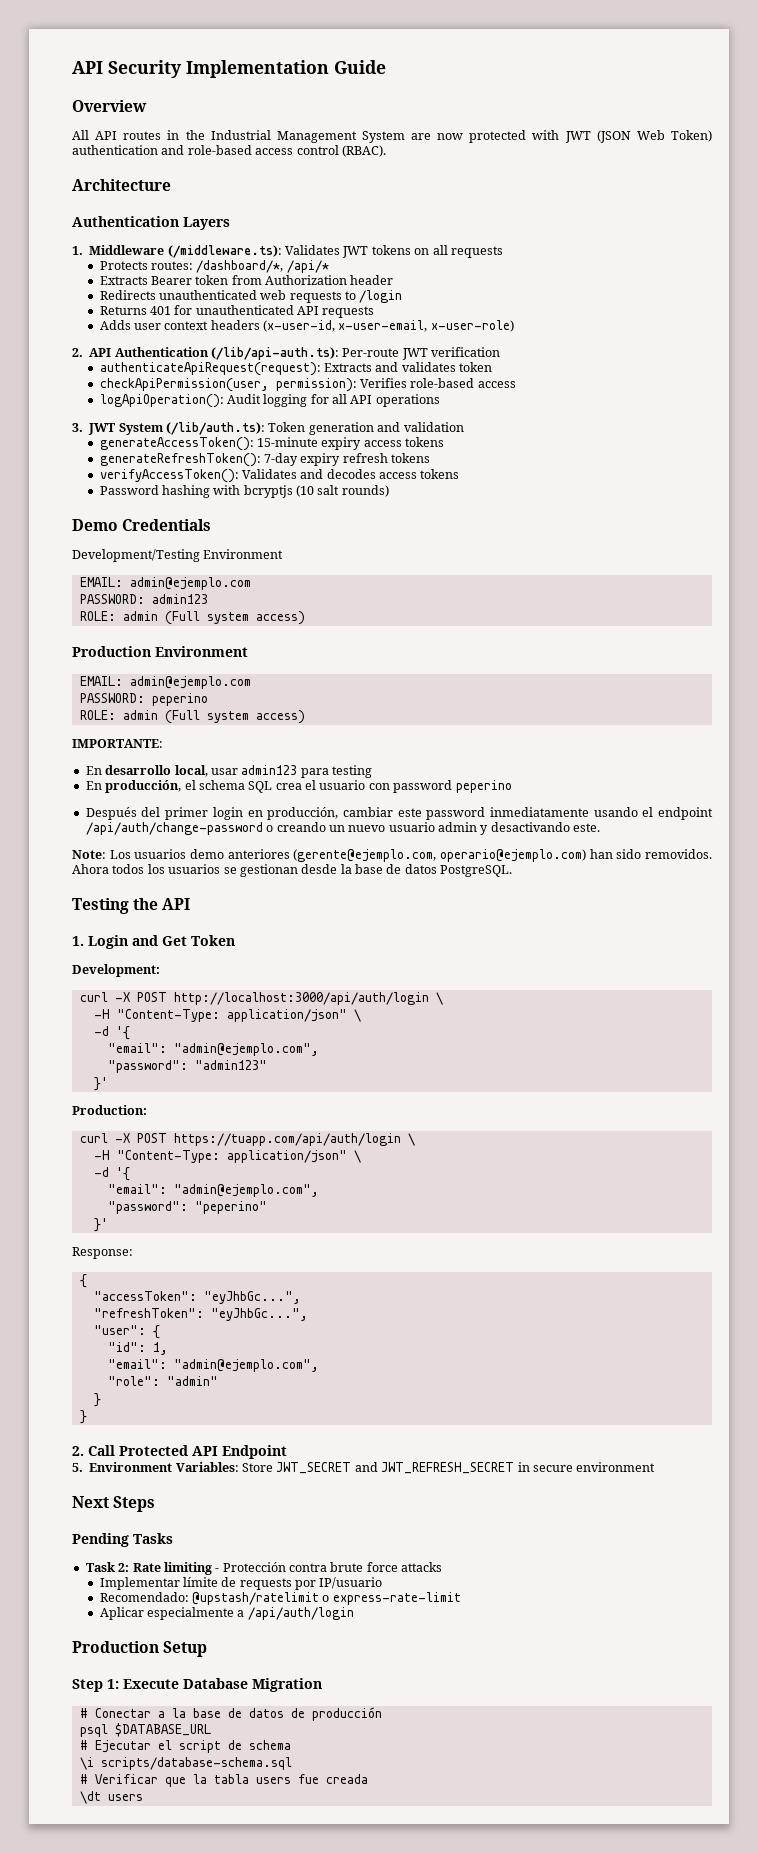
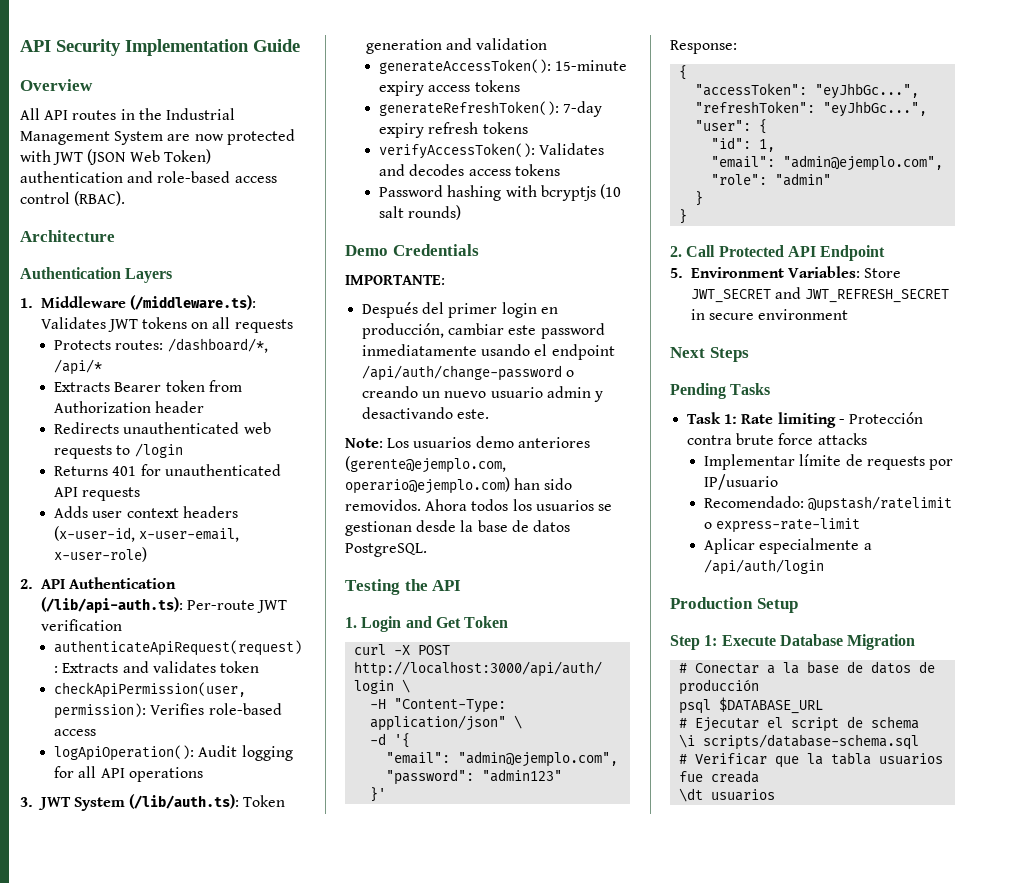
[72,549,284,562] [79,577,251,590] [79,594,208,604] [79,611,305,625] [72,646,248,657] [79,676,251,689] [79,693,208,706] [79,710,305,724] [72,739,163,748] [85,765,372,778] [85,780,512,793] Development/Testing Environment // EMAIL: admin@ejemplo.com // PASSWORD: admin123 // ROLE: admin (Full system access) // Production Environment // EMAIL: admin@ejemplo.com // PASSWORD: peperino // ROLE: admin (Full system access) // IMPORTANTE: // En desarrollo local, usar admin123 para testing // En producción, el schema SQL crea el usuario con password peperino -> [345,275,445,285] IMPORTANTE:
[72,964,160,977] // Development: -> (509, 622) none
[72,1105,147,1115] [79,1133,415,1146] [93,1150,361,1163] [93,1167,130,1181] [107,1184,319,1197] [107,1201,267,1214] [93,1218,108,1232] // Production: // curl -X POST https://tuapp.com/api/auth/login \ // -H "Content-Type: application/json" \ // -d '{ // "email": "admin@ejemplo.com", // "password": "peperino" // }' -> (387, 794) none
[118,1563,130,1572] 2: -> [724,414,738,424] 1:
[255,1777,291,1784] users -> [879,753,944,765] usuarios
[107,1794,143,1801] users -> [711,789,776,801] usuarios

